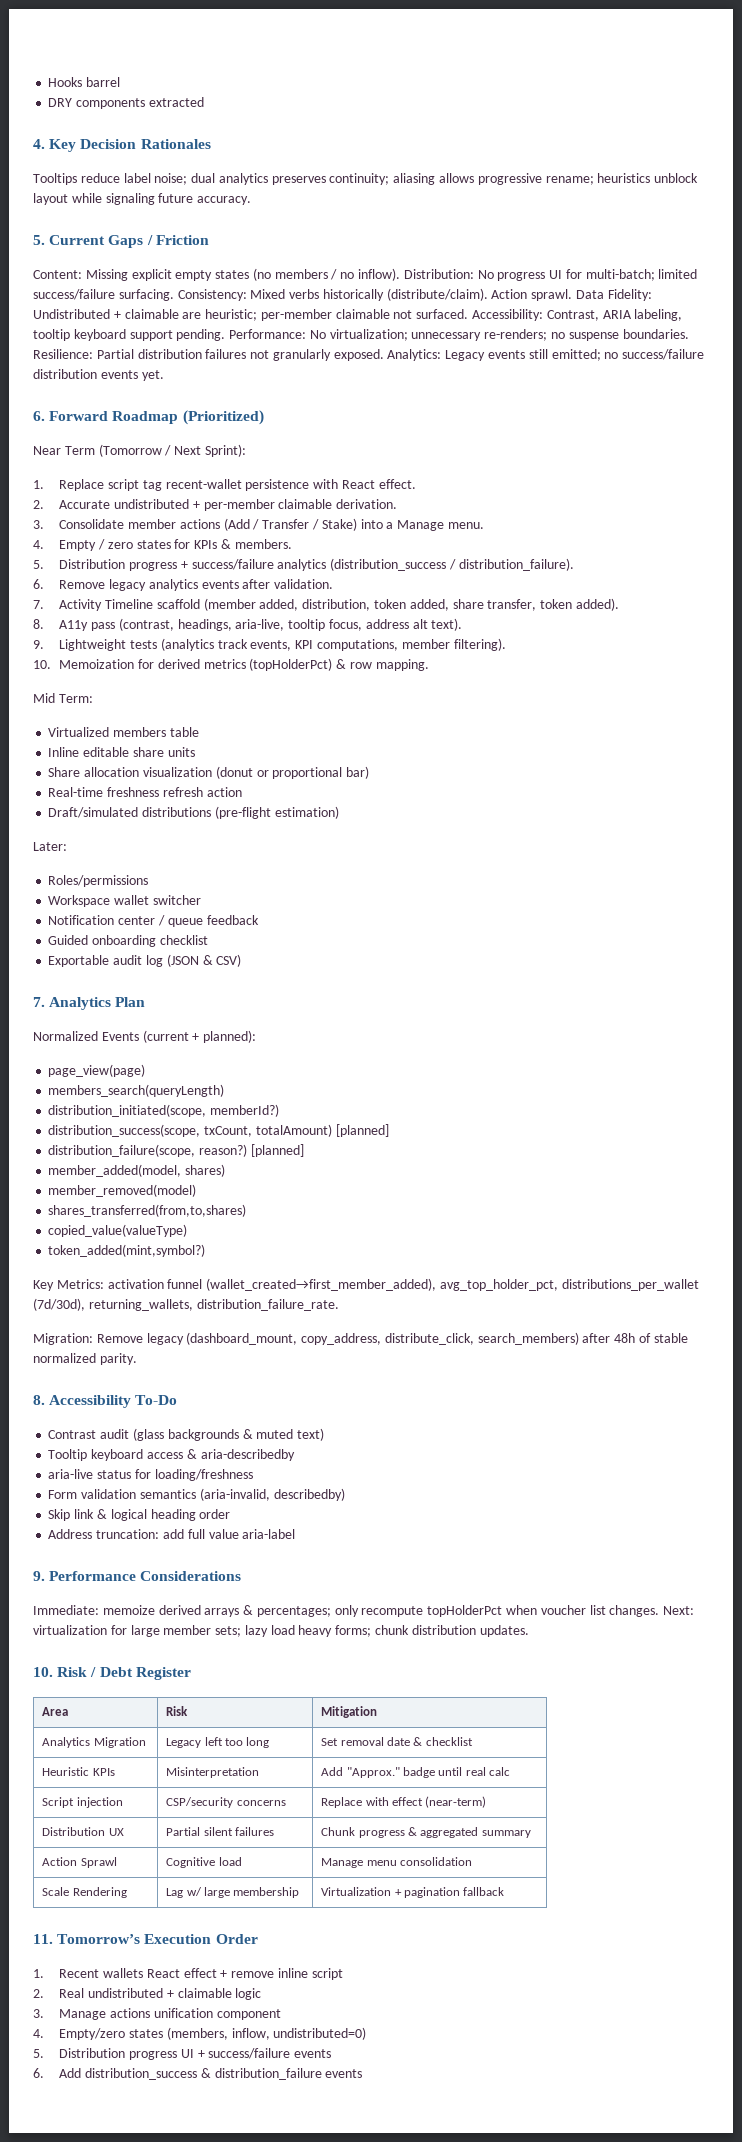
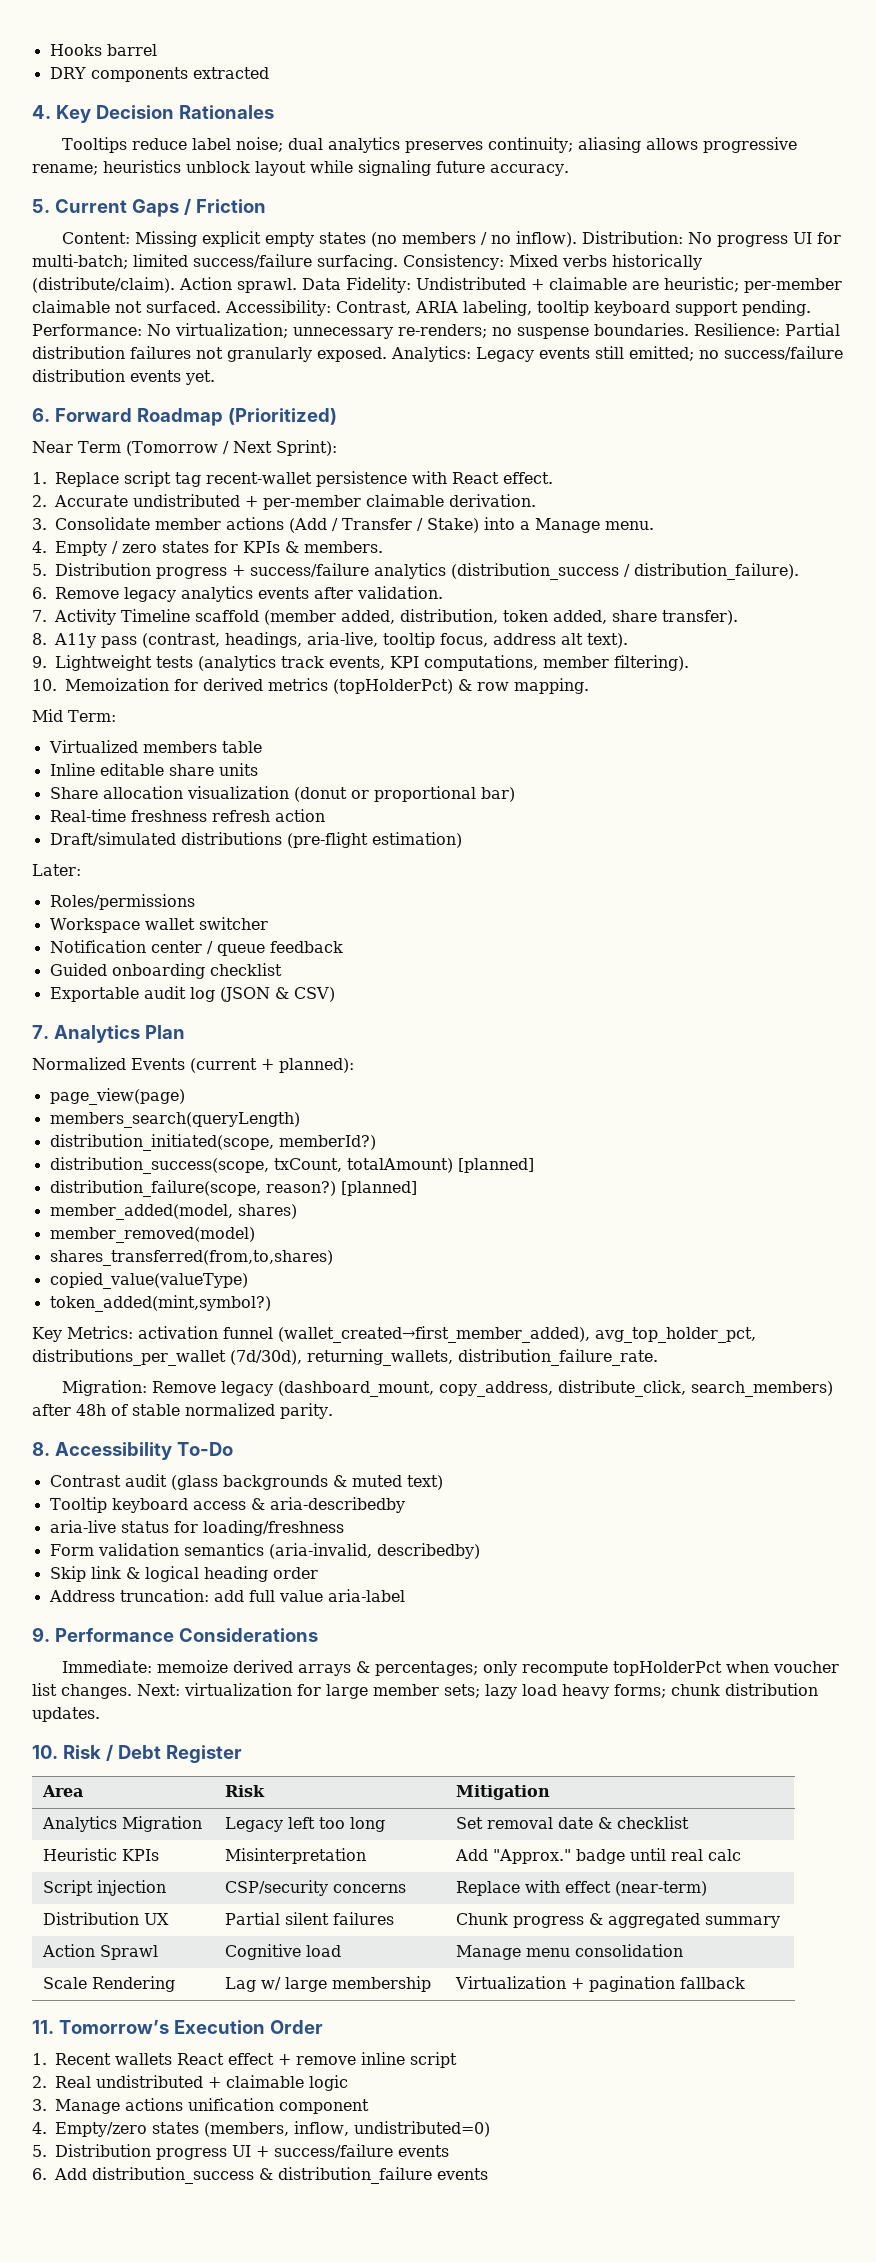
[487,598,619,611] transfer, token added). -> [662,610,738,625] transfer).

